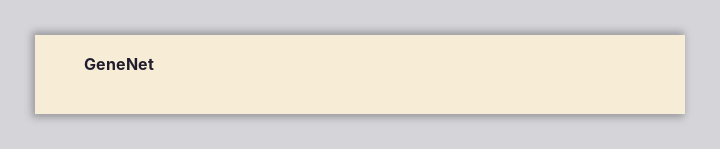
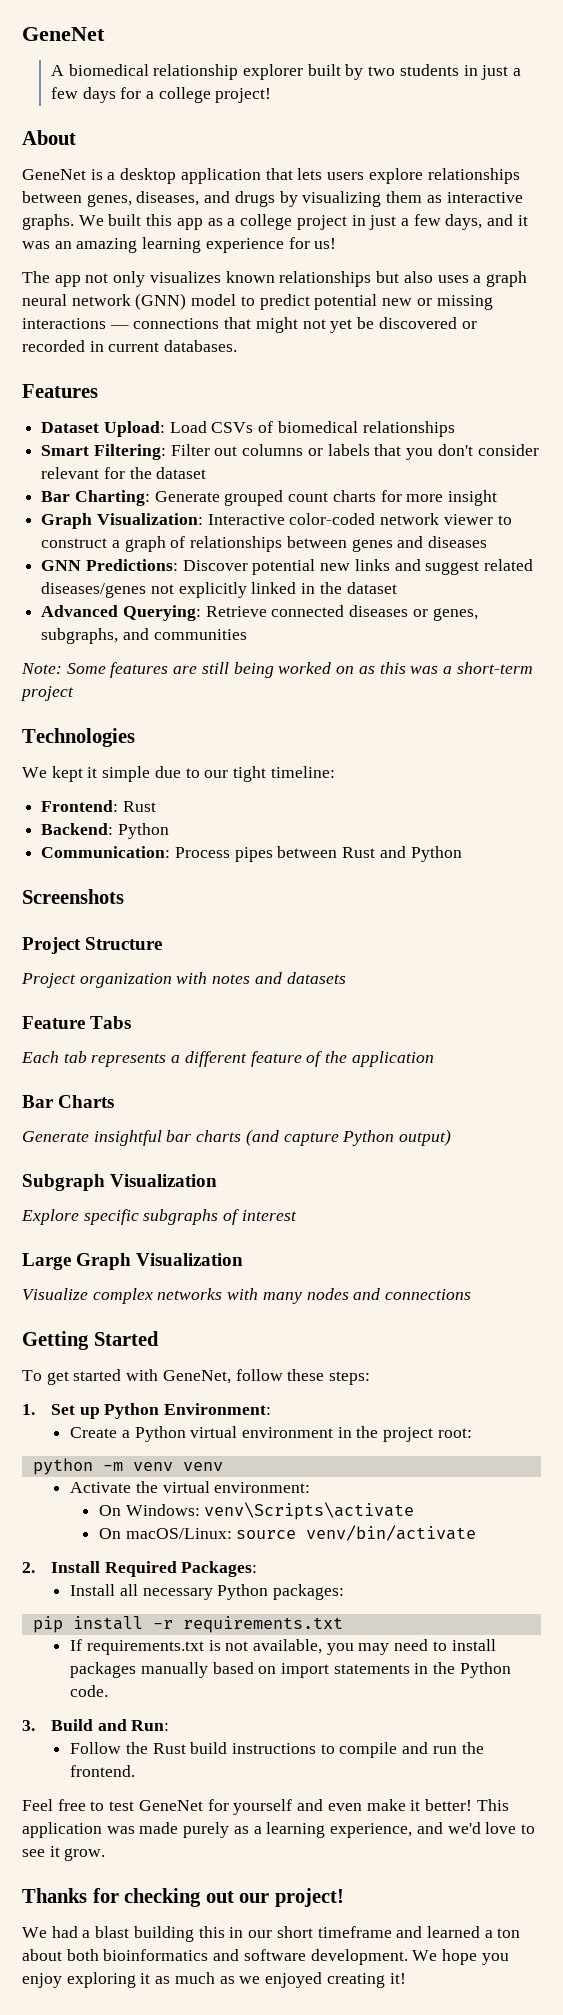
[84,58,154,70] GeneNet -> [22,27,105,41] [50,64,522,80] [50,87,272,103] [22,130,76,145] [22,168,520,184] [22,191,523,207] [22,214,528,230] [22,237,337,253] [22,271,527,287] [22,293,493,310] [22,317,477,333] [22,340,238,352] [22,384,98,398] [41,421,455,437] [41,444,539,460] [41,467,207,479] [41,490,498,506] [41,513,512,529] [41,536,488,552] [41,559,534,575] [41,582,397,598] [41,605,478,621] [41,628,247,644] [21,662,533,678] [20,686,74,701] [22,728,135,747] [22,766,335,782] [41,800,156,812] [41,823,169,839] [41,846,462,862] [22,889,124,904] [22,937,163,954] [21,972,346,988] [22,1016,132,1029] [21,1051,434,1067] [22,1095,115,1108] [22,1129,452,1146] [22,1174,218,1191] [21,1209,297,1225] [22,1253,244,1270] [22,1288,472,1304] [22,1331,159,1350] [22,1369,371,1385] [22,1403,271,1419] [70,1426,472,1442] [32,1458,223,1475] [70,1481,311,1493] [98,1502,415,1520] [98,1525,477,1541] [22,1561,258,1577] [70,1584,344,1600] [32,1616,343,1633] [70,1639,496,1655] [70,1662,511,1678] [70,1685,109,1697] [22,1719,170,1731] [70,1742,484,1758] [70,1765,136,1777] [22,1799,509,1815] [22,1822,535,1838] [22,1846,106,1861] [22,1888,344,1907] [22,1926,521,1942] [22,1949,509,1965] [22,1972,406,1988] GeneNet // A biomedical relationship explorer built by two students in just a few days for a college project! // About // GeneNet is a desktop application that lets users explore relationships between genes, diseases, and drugs by visualizing them as interactive graphs. We built this app as a college project in just a few days, and it was an amazing learning experience for us! // The app not only visualizes known relationships but also uses a graph neural network (GNN) model to predict potential new or missing interactions — connections that might not yet be discovered or recorded in current databases. // Features // Dataset Upload: Load CSVs of biomedical relationships // Smart Filtering: Filter out columns or labels that you don't consider relevant for the dataset // Bar Charting: Generate grouped count charts for more insight // Graph Visualization: Interactive color-coded network viewer to construct a graph of relationships between genes and diseases // GNN Predictions: Discover potential new links and suggest related diseases/genes not explicitly linked in the dataset // Advanced Querying: Retrieve connected diseases or genes, subgraphs, and communities // Note: Some features are still being worked on as this was a short-term project // Technologies // We kept it simple due to our tight timeline: // Frontend: Rust // Backend: Python // Communication: Process pipes between Rust and Python // Screenshots // Project Structure // Project organization with notes and datasets // Feature Tabs // Each tab represents a different feature of the application // Bar Charts // Generate insightful bar charts (and capture Python output) // Subgraph Visualization // Explore specific subgraphs of interest // Large Graph Visualization // Visualize complex networks with many nodes and connections // Getting Started // To get started with GeneNet, follow these steps: // 1. Set up Python Environment: // Create a Python virtual environment in the project root: // python -m venv venv // Activate the virtual environment: // On Windows: venv\Scripts\activate // On macOS/Linux: source venv/bin/activate // 2. Install Required Packages: // Install all necessary Python packages: // pip install -r requirements.txt // If requirements.txt is not available, you may need to install packages manually based on import statements in the Python code. // 3. Build and Run: // Follow the Rust build instructions to compile and run the frontend. // Feel free to test GeneNet for yourself and even make it better! This application was made purely as a learning experience, and we'd love to see it grow. // Thanks for checking out our project! // We had a blast building this in our short timeframe and learned a ton about both bioinformatics and software development. We hope you enjoy exploring it as much as we enjoyed creating it!

